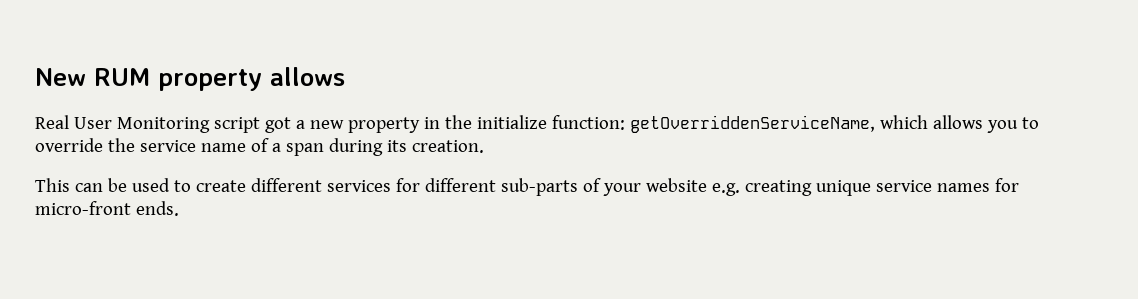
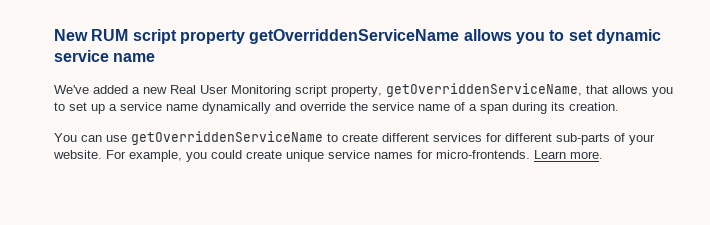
[158,67,345,91] [35,115,1039,133] property allows // Real User Monitoring script got a new property in the initialize function: getOverriddenServiceName, which allows you to -> [132,29,661,44] [54,50,156,62] [54,83,673,97] [54,102,296,114] script property getOverriddenServiceName allows you to set dynamic service name // We've added a new Real User Monitoring script property, getOverriddenServiceName, that allows you to set up a service name dynamically and
[35,178,170,192] This can be used -> [54,131,323,145] You can use getOverriddenServiceName
[645,178,812,196] website e.g. creating -> [53,150,282,162] website. For example, you could create
[35,201,179,216] micro-front ends. -> [436,150,603,159] micro-frontends. Learn more.

